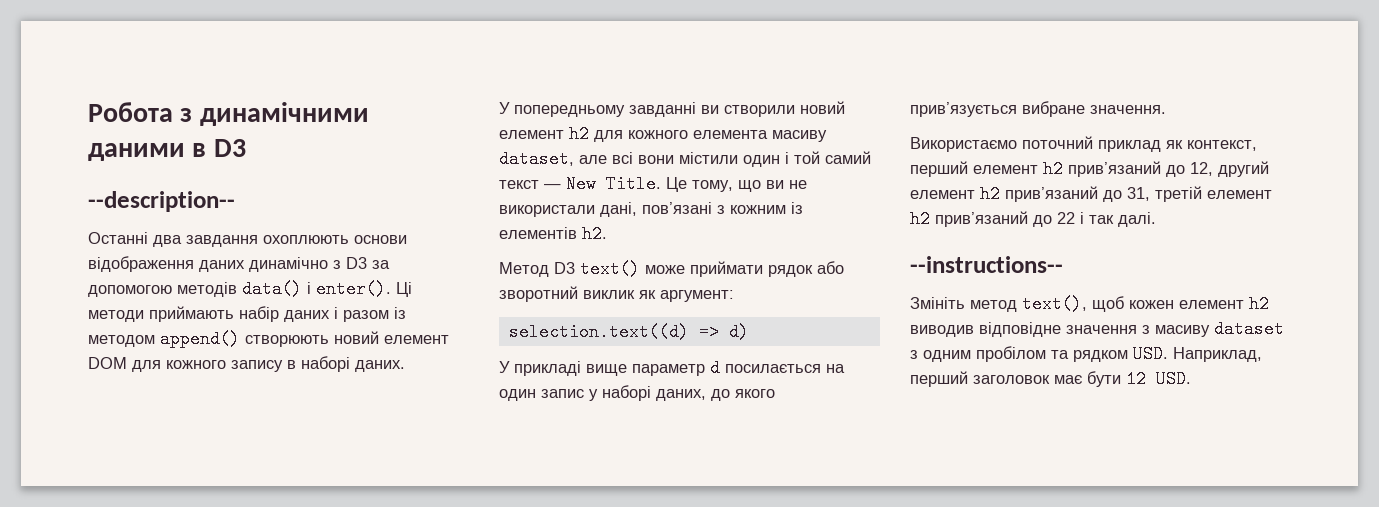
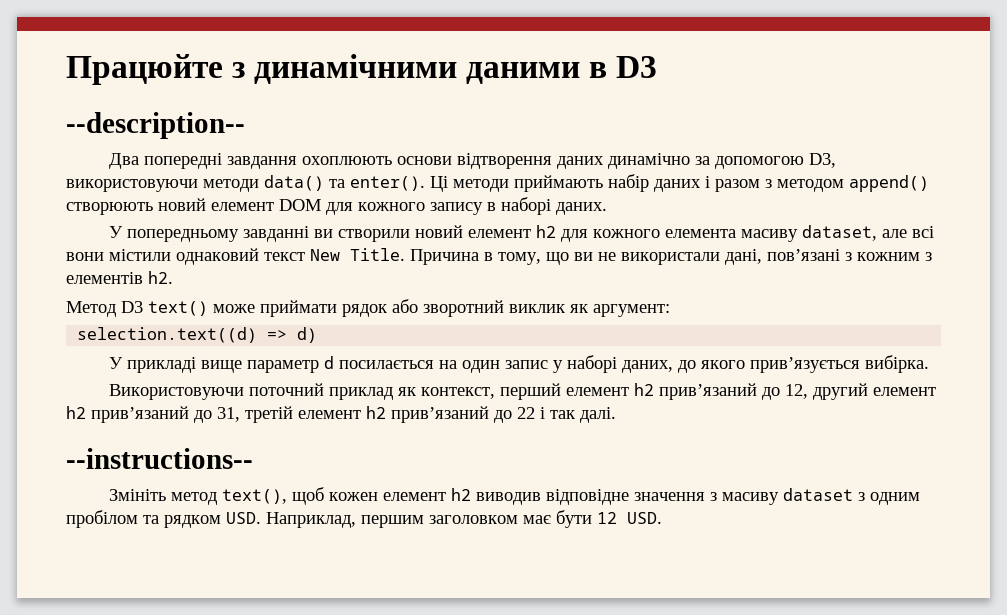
[88,102,173,122] Робота -> [66,54,223,85] Працюйте
[88,232,182,247] Останні два -> [108,153,222,169] Два попередні
[88,256,194,272] відображення -> [456,153,552,169] відтворення
[333,257,390,269] [88,280,311,298] з D3 за допомогою методів data() і -> [694,153,836,169] [66,175,345,192] за допомогою D3, використовуючи методи data() та
[394,307,406,319] із -> [765,179,772,188] з
[743,151,871,167] [499,175,687,193] один і той самий текст — New Title. Це -> [176,248,493,265] однаковий текст New Title. Причина в
[791,202,803,214] із -> [925,252,932,261] з
[1022,101,1166,117] [910,137,1017,152] вибране значення. // Використаємо -> [864,355,929,373] [108,384,244,400] вибірка. // Використовуючи
[910,371,1050,387] перший заголовок -> [361,515,518,528] першим заголовком

